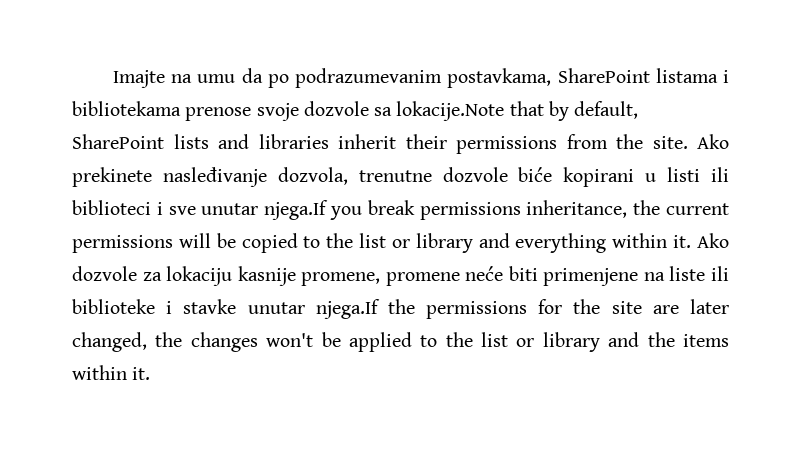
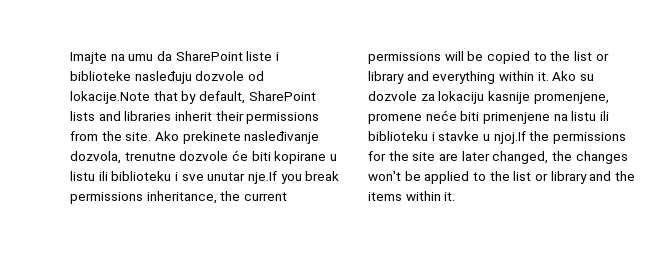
[267,68,729,88] [72,101,393,121] po podrazumevanim postavkama, SharePoint listama i bibliotekama prenose svoje dozvole sa -> [175,51,279,61] [70,71,264,84] SharePoint liste i biblioteke nasleđuju dozvole od
[518,167,730,187] [72,200,151,215] biće kopirani u listi ili biblioteci -> [231,150,337,164] [70,171,172,181] će biti kopirane u listu ili biblioteku
[264,200,329,220] njega.If -> [247,171,277,184] nje.If
(729, 240) none -> [579,74,594,81] su
[301,272,381,286] promene, -> [533,92,609,104] promenjene,
[669,266,729,281] [72,299,380,319] liste ili biblioteke i stavke unutar njega.If -> [571,111,609,121] [368,131,526,144] listu ili biblioteku i stavke u njoj.If

